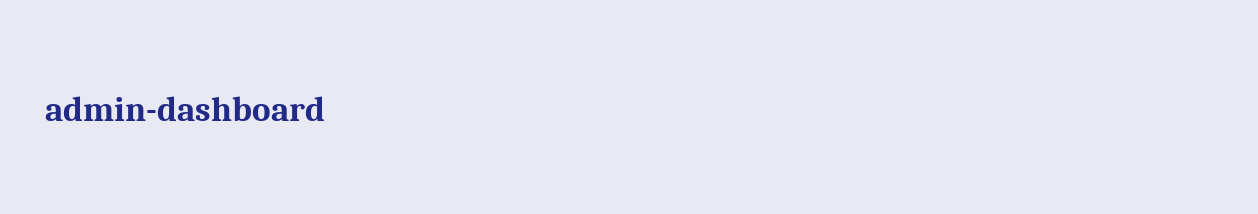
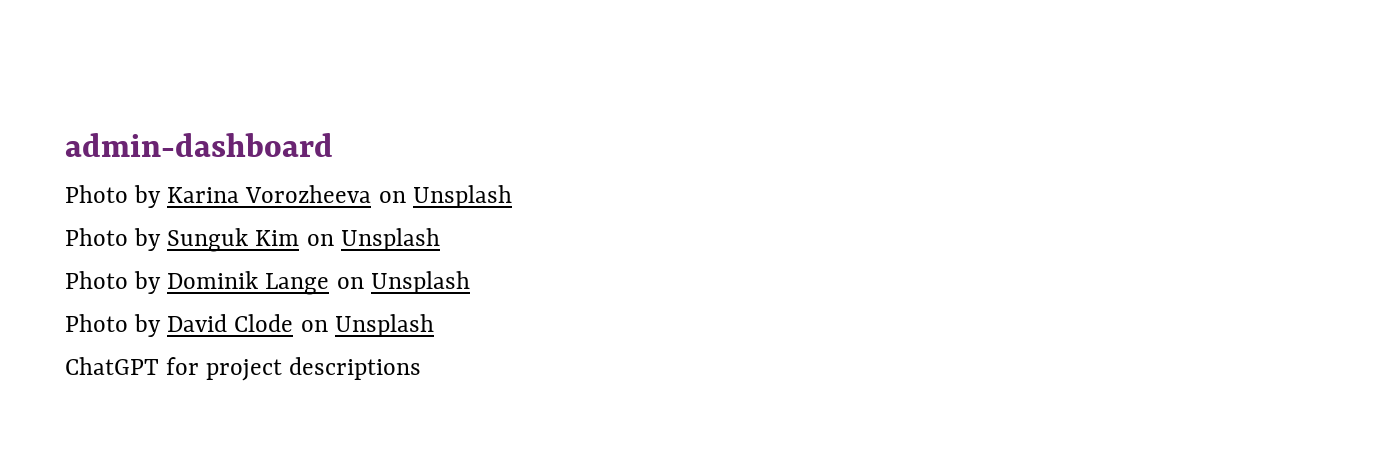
(325, 108) none -> [65,185,512,208] [65,228,440,252] [65,271,470,295] [65,314,434,337] [65,357,422,381] // Photo by Karina Vorozheeva on Unsplash // Photo by Sunguk Kim on Unsplash // Photo by Dominik Lange on Unsplash // Photo by David Clode on Unsplash // ChatGPT for project descriptions

